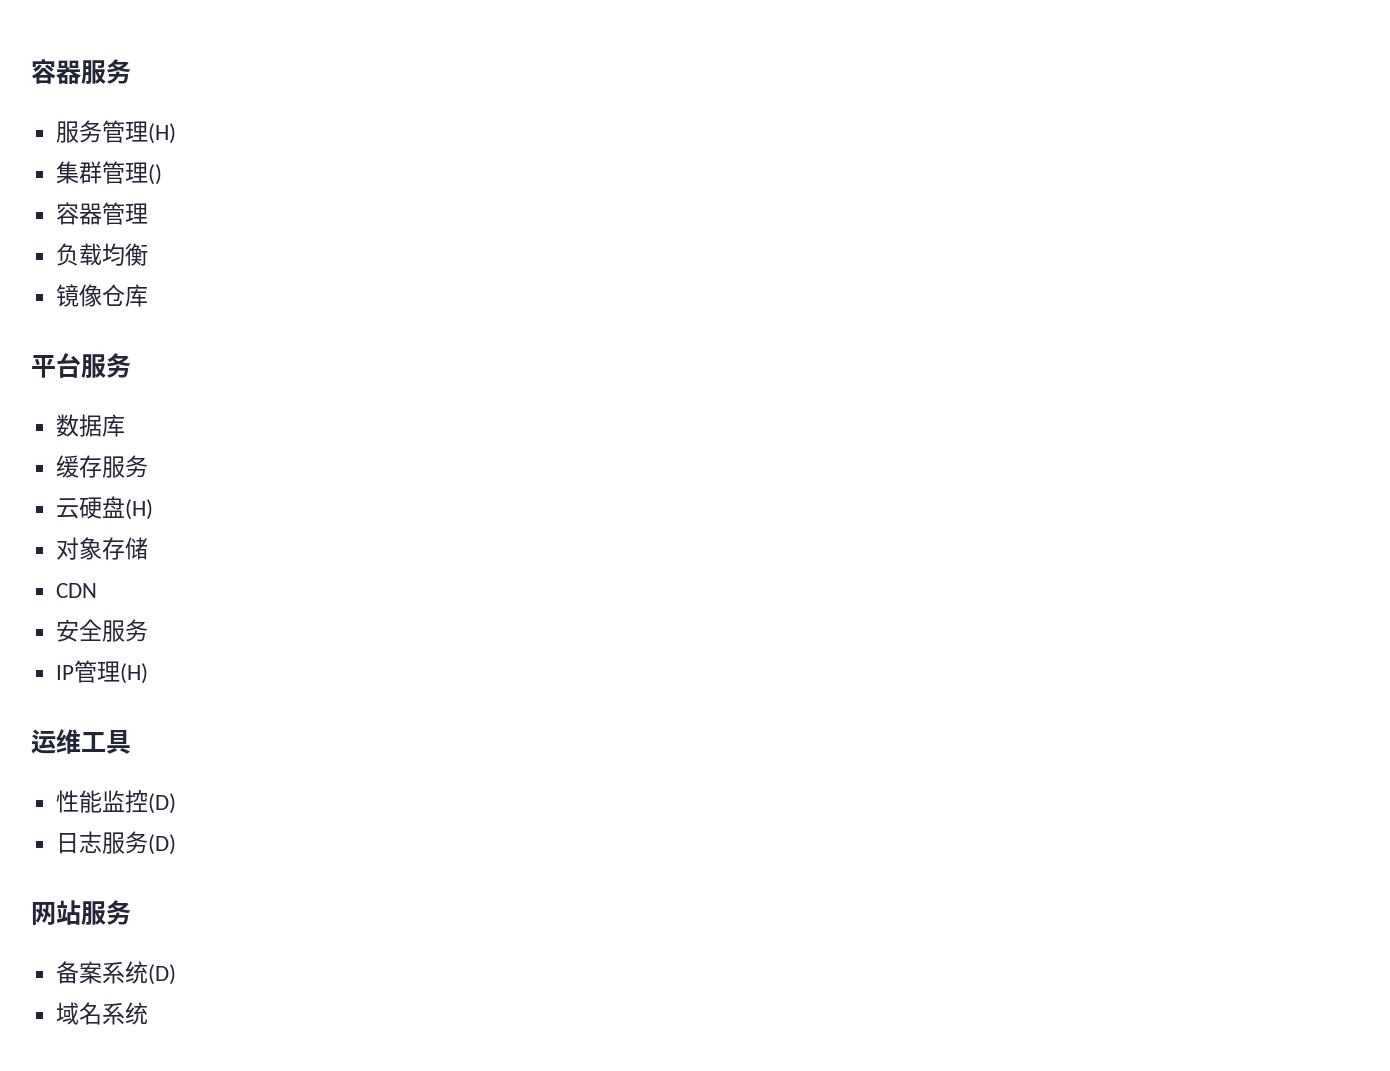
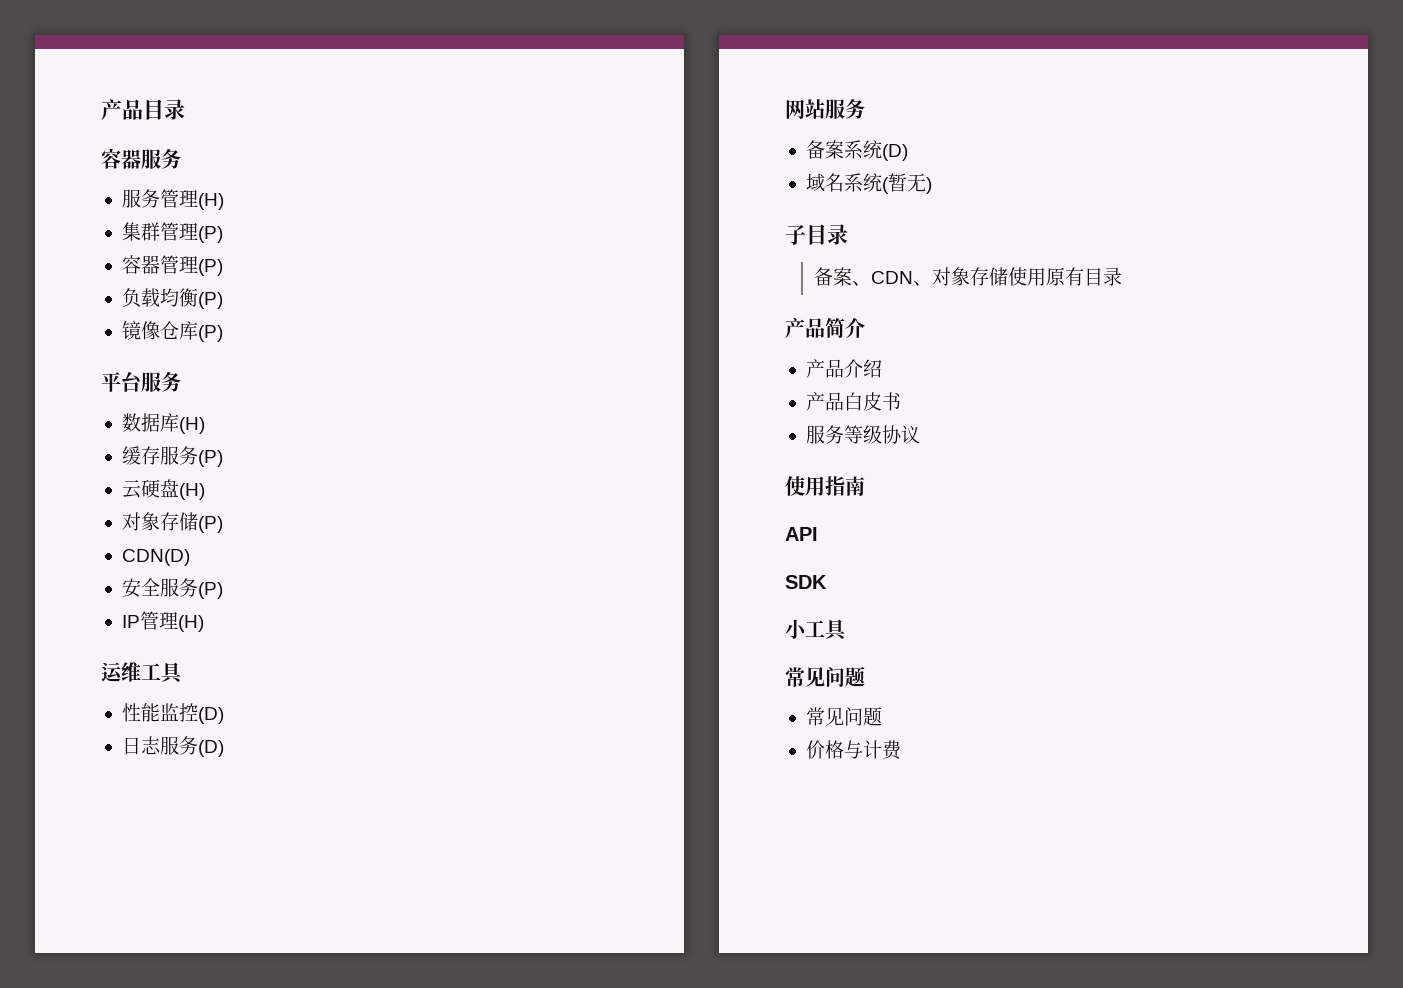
(31, 71) none -> [101,99,185,120] 产品目录 //
[148,164,163,185] () -> [197,226,223,243] (P)
(149, 213) none -> [197,259,223,276] (P)
(149, 254) none -> [197,292,223,309] (P)
(149, 295) none -> [197,325,223,342] (P)
(126, 425) none -> [178,417,205,434] (H)
(149, 466) none -> [197,450,223,467] (P)
[56,583,98,598] // CDN -> [197,516,223,533] [121,549,190,566] (P) // CDN(D)
(149, 630) none -> [197,582,223,599] (P)
(149, 1013) none -> [881,173,932,194] [785,224,848,245] [813,267,1122,286] [785,318,865,338] [805,359,882,378] [805,392,901,411] [805,425,920,444] [785,476,865,496] [785,527,818,541] [785,575,827,589] [785,619,848,641] [785,666,865,687] [805,707,882,726] [805,740,902,760] (暂无) // 子目录 // 备案、CDN、对象存储使用原有目录 // 产品简介 // 产品介绍 // 产品白皮书 // 服务等级协议 // 使用指南 // API // SDK // 小工具 // 常见问题 // 常见问题 // 价格与计费

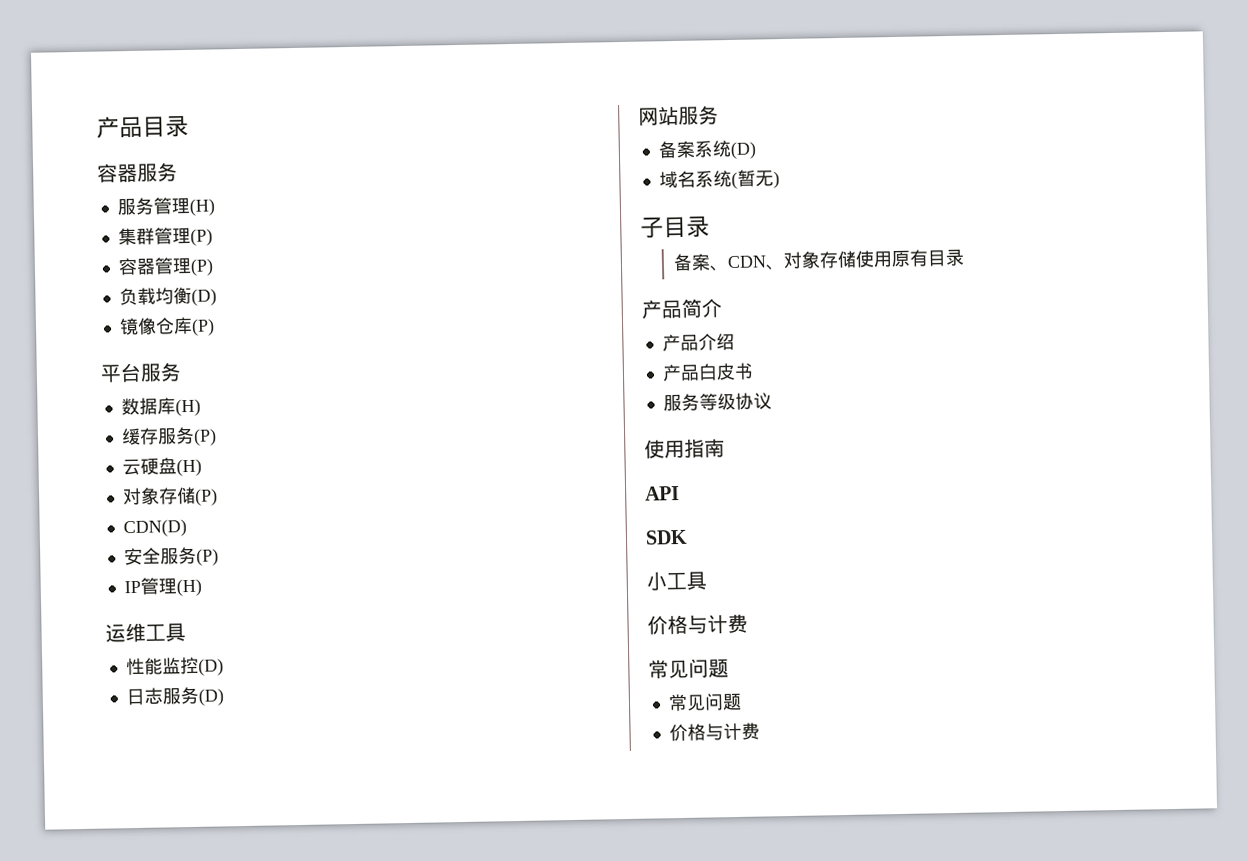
[197,292,223,309] (P) -> [190,288,217,306] (D)
(848, 630) none -> [647,613,748,635] // 价格与计费

